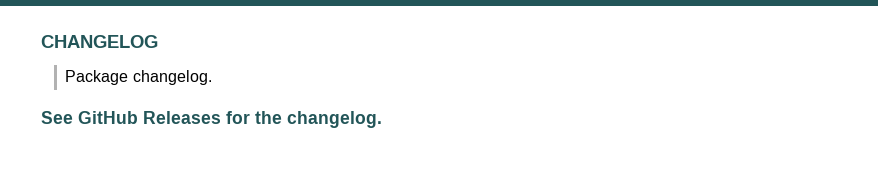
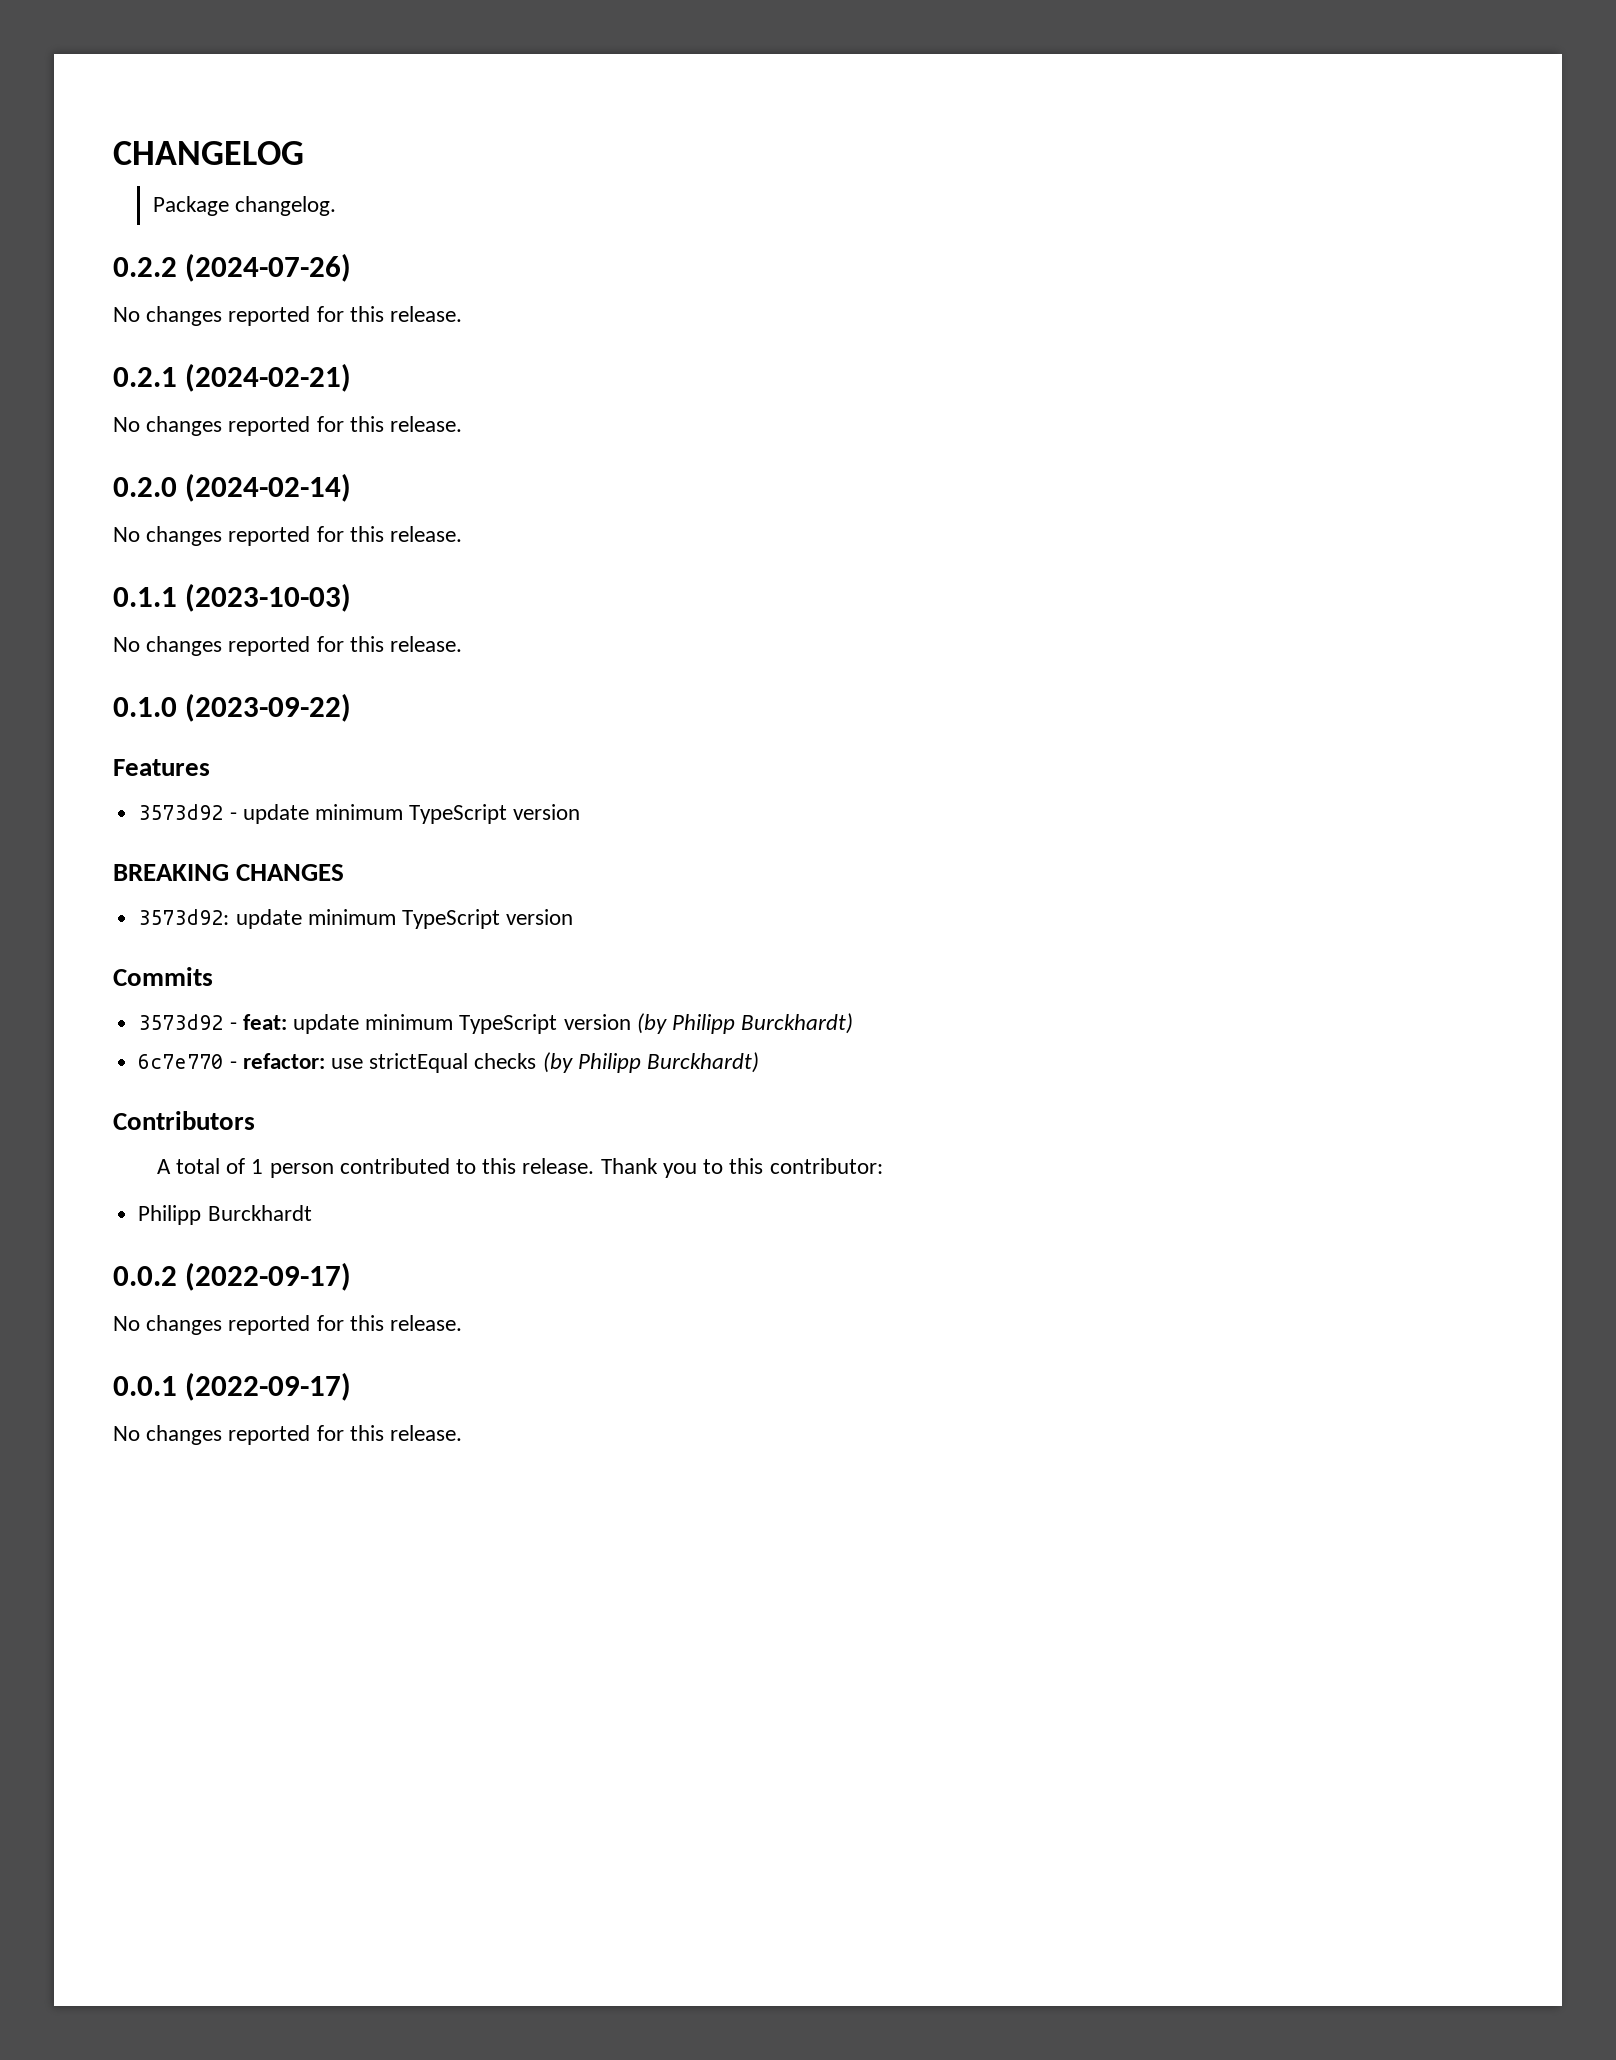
[41,111,382,128] See GitHub Releases for the changelog. -> [113,253,352,282] [113,306,463,326] [113,363,352,392] [113,416,463,436] [113,473,352,502] [113,526,463,546] [113,583,352,612] [113,636,463,656] [113,693,352,722] [113,759,210,776] [138,804,581,824] [113,864,345,881] [138,909,574,929] [113,967,213,986] [138,1013,854,1034] [138,1052,759,1073] [113,1111,255,1130] [156,1158,883,1178] [138,1205,312,1225] [113,1262,352,1291] [113,1315,463,1335] [113,1372,352,1401] [113,1425,463,1445] 0.2.2 (2024-07-26) // No changes reported for this release. // 0.2.1 (2024-02-21) // No changes reported for this release. // 0.2.0 (2024-02-14) // No changes reported for this release. // 0.1.1 (2023-10-03) // No changes reported for this release. // 0.1.0 (2023-09-22) // Features // 3573d92 - update minimum TypeScript version // BREAKING CHANGES // 3573d92: update minimum TypeScript version // Commits // 3573d92 - feat: update minimum TypeScript version (by Philipp Burckhardt) // 6c7e770 - refactor: use strictEqual checks (by Philipp Burckhardt) // Contributors // A total of 1 person contributed to this release. Thank you to this contributor: // Philipp Burckhardt // 0.0.2 (2022-09-17) // No changes reported for this release. // 0.0.1 (2022-09-17) // No changes reported for this release.

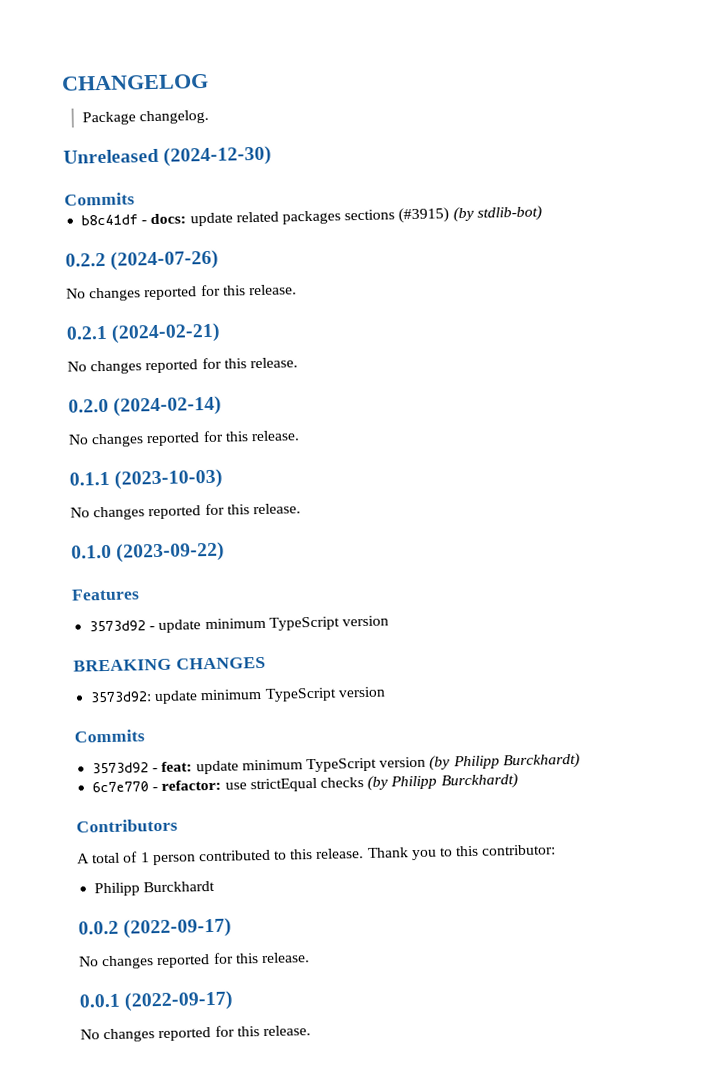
(336, 206) none -> [63,145,273,167] [64,192,135,206] [81,205,542,227] // Unreleased (2024-12-30) // Commits // b8c41df - docs: update related packages sections (#3915) (by stdlib-bot)

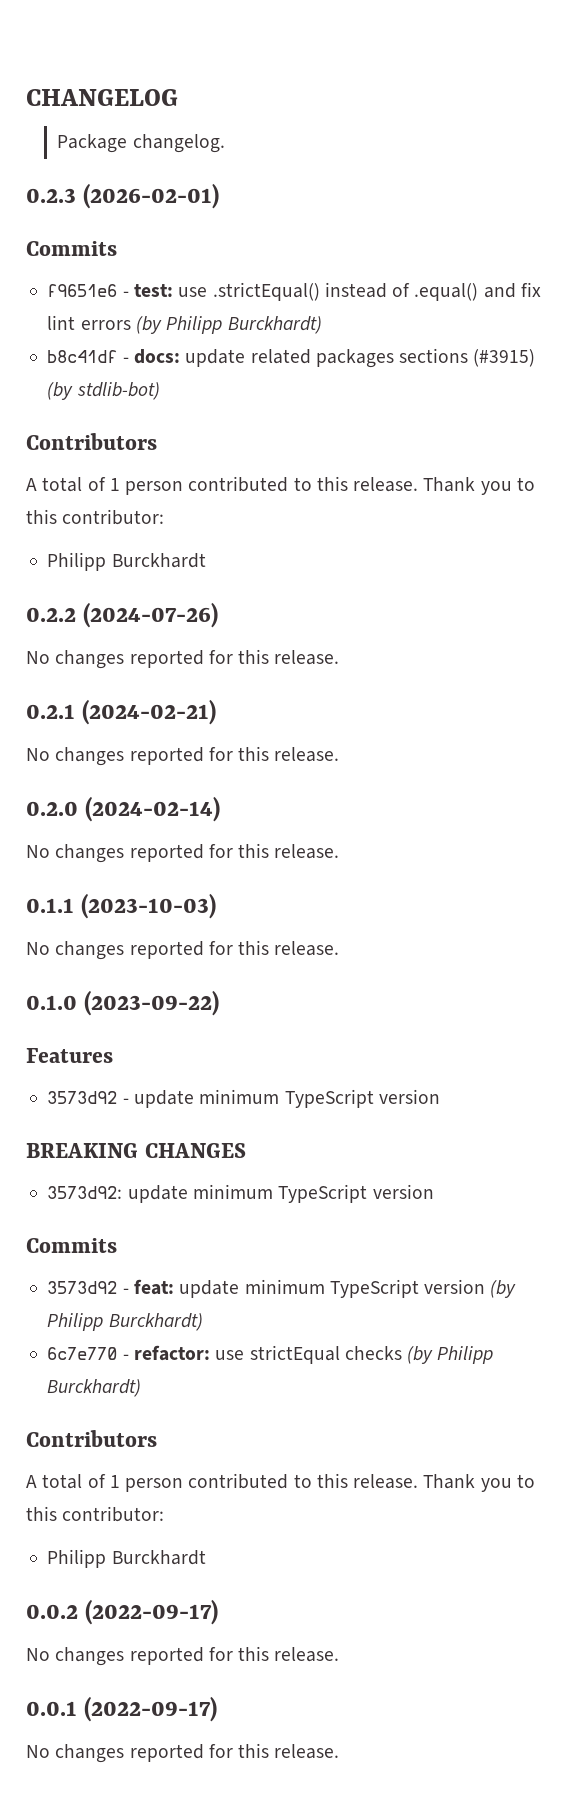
[63,145,273,167] [64,192,135,206] Unreleased (2024-12-30) // Commits -> [26,183,220,209] [26,241,117,256] [47,282,541,301] [47,315,322,334] 0.2.3 (2026-02-01) // Commits // f9651e6 - test: use .strictEqual() instead of .equal() and fix lint errors (by Philipp Burckhardt)
(542, 213) none -> [26,433,157,450] [26,476,535,495] [26,509,165,525] [47,552,206,571] // Contributors // A total of 1 person contributed to this release. Thank you to this contributor: // Philipp Burckhardt

